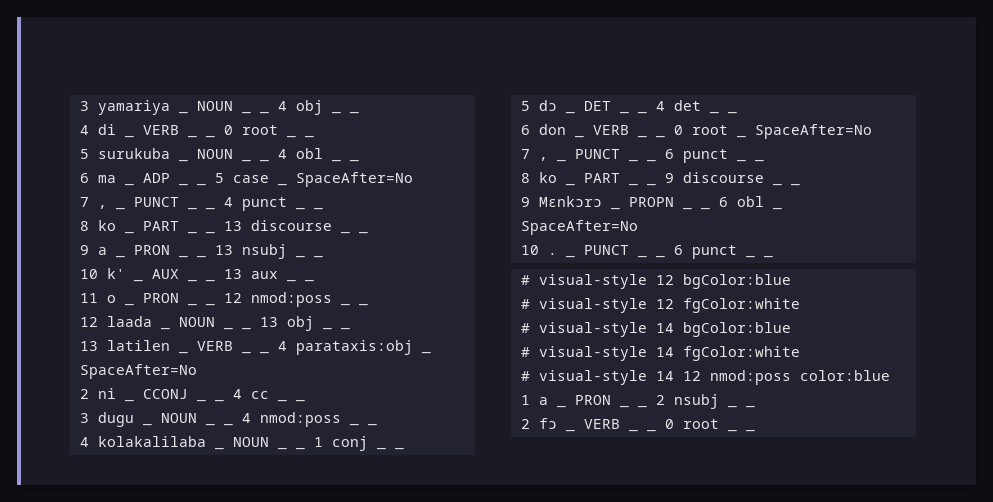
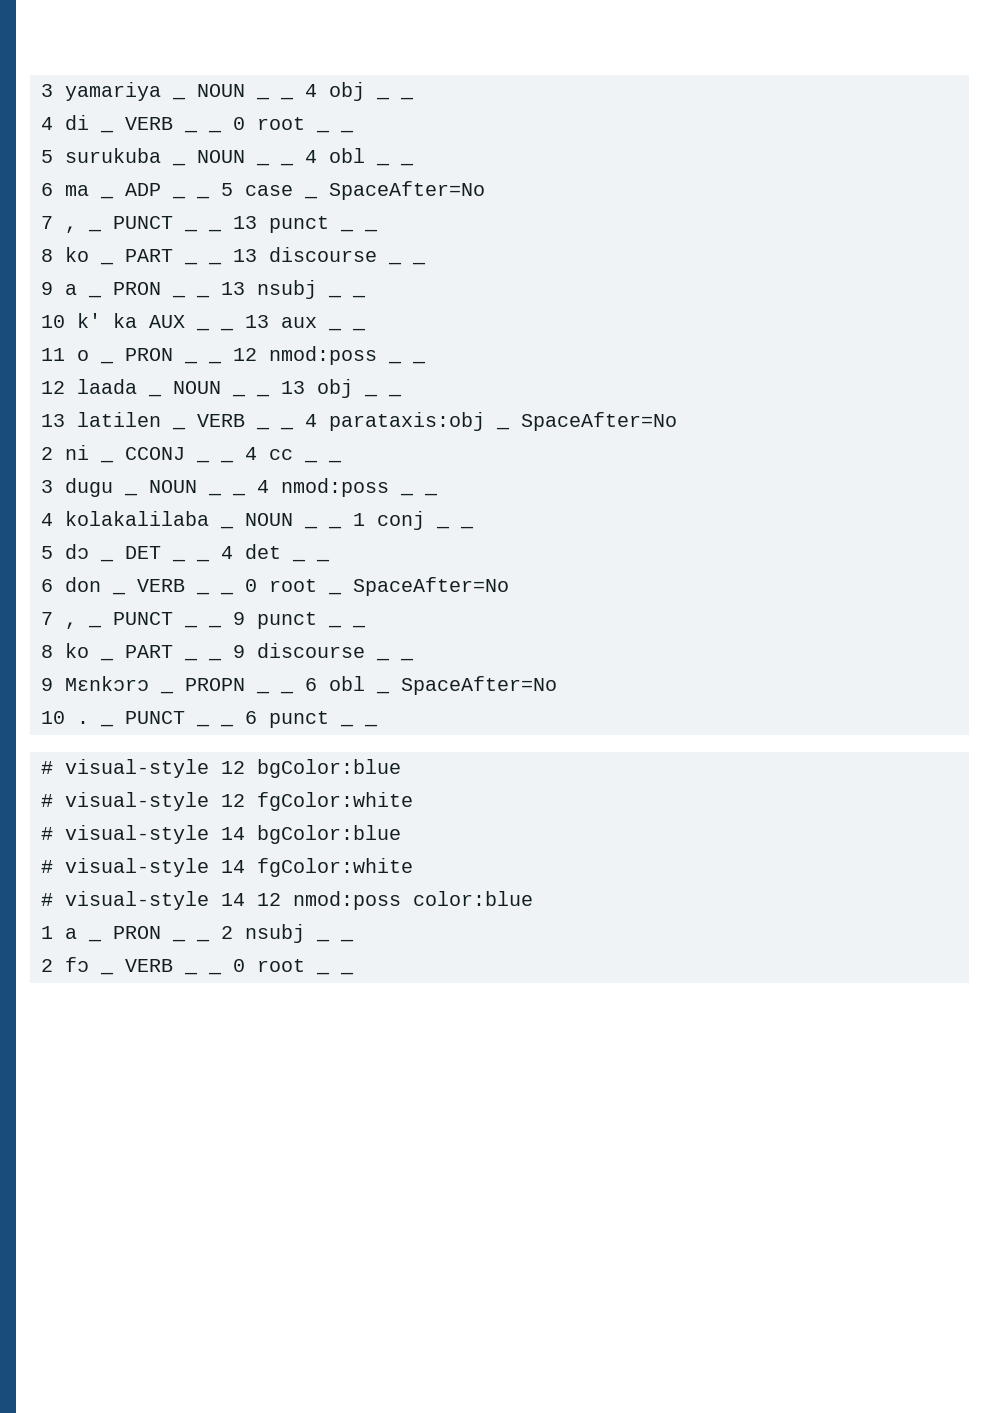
[223,197,233,207] 4 -> [233,216,258,229] 13
[133,279,143,282] _ -> [113,313,138,328] ka
[664,149,674,159] 6 -> [233,612,246,625] 9

